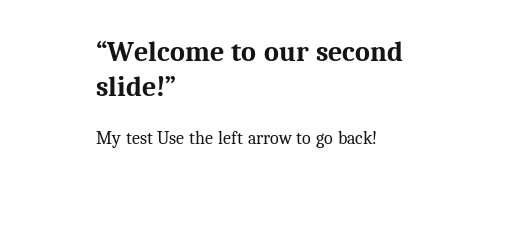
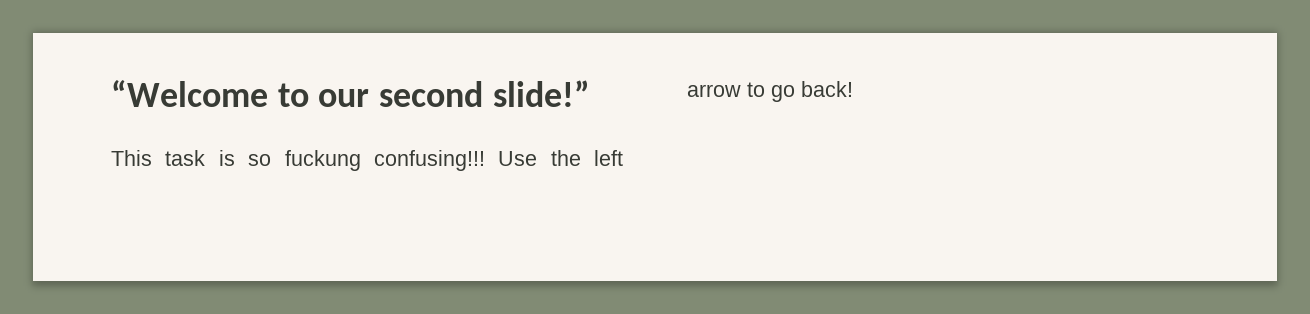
[96,131,153,148] My test -> [111,150,485,171] This task is so fuckung confusing!!!

